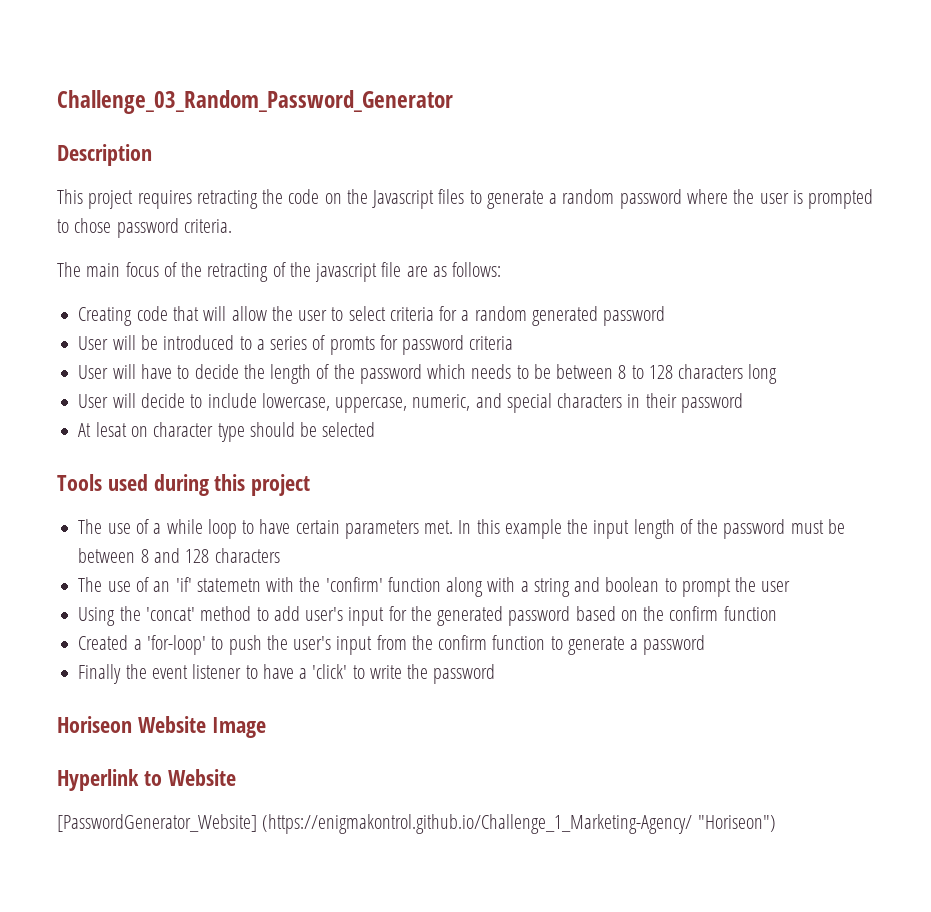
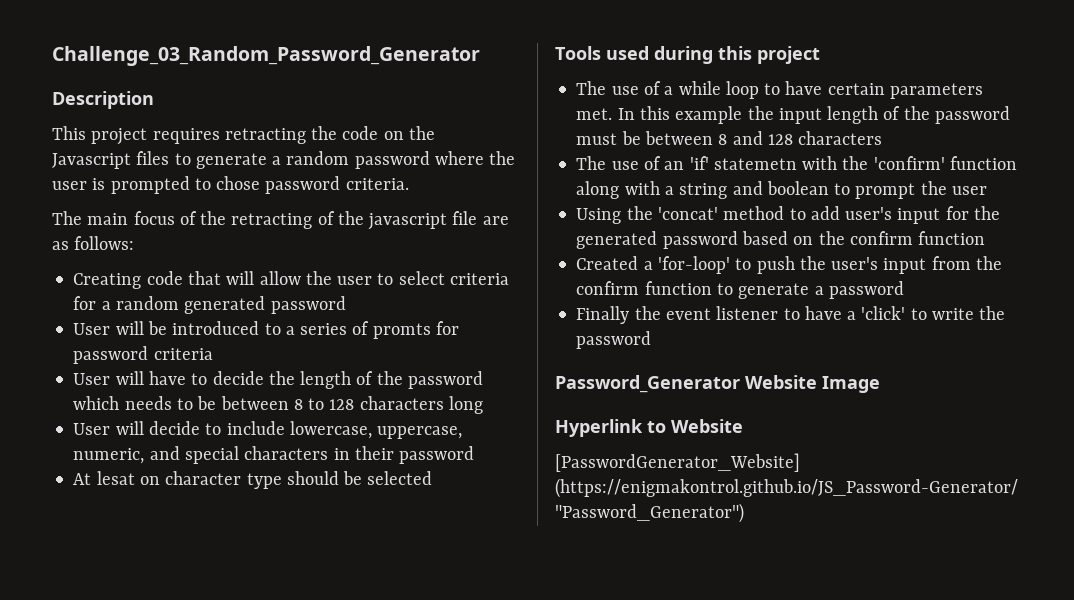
[57,716,132,733] Horiseon -> [555,375,740,393] Password_Generator
[262,814,776,834] (https://enigmakontrol.github.io/Challenge_1_Marketing-Agency/ "Horiseon") -> [555,478,1018,498] [555,503,744,523] (https://enigmakontrol.github.io/JS_Password-Generator/ "Password_Generator")

